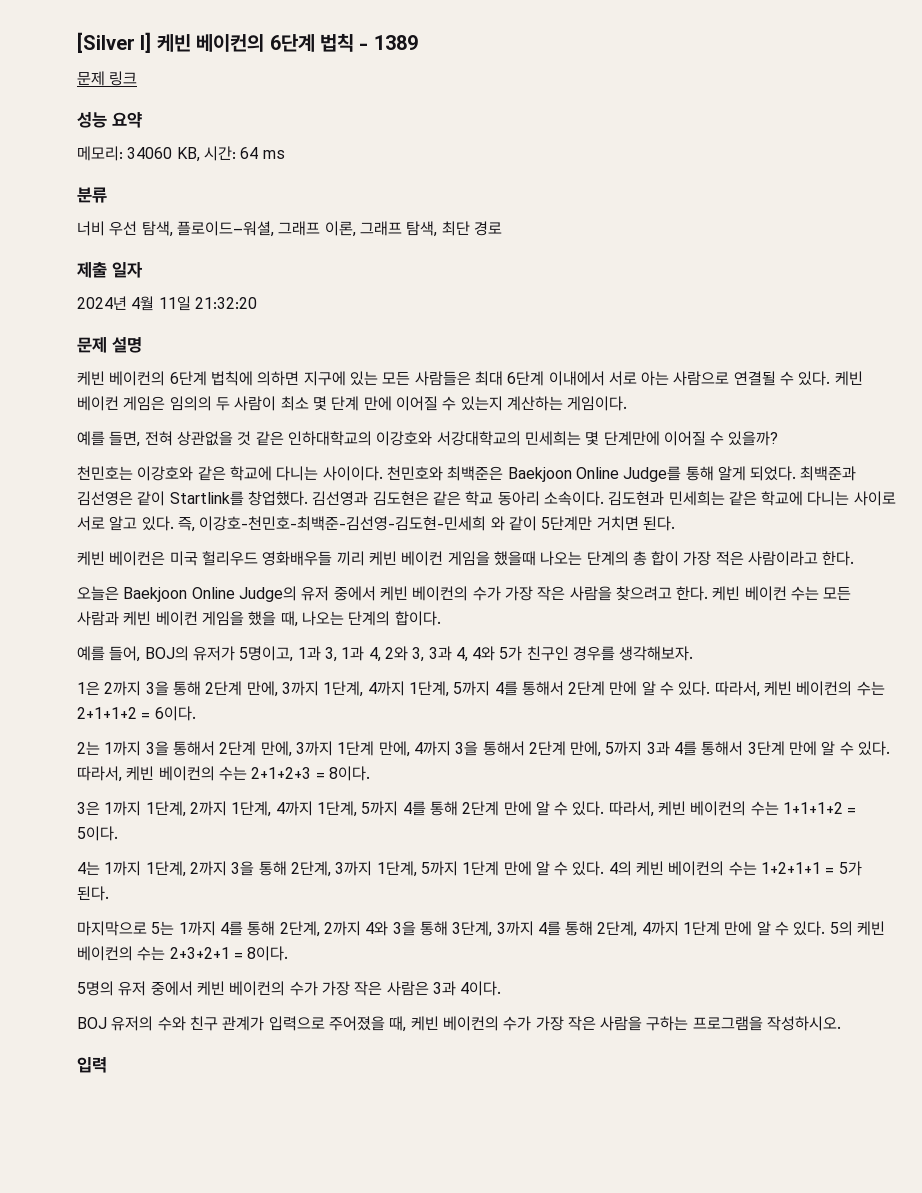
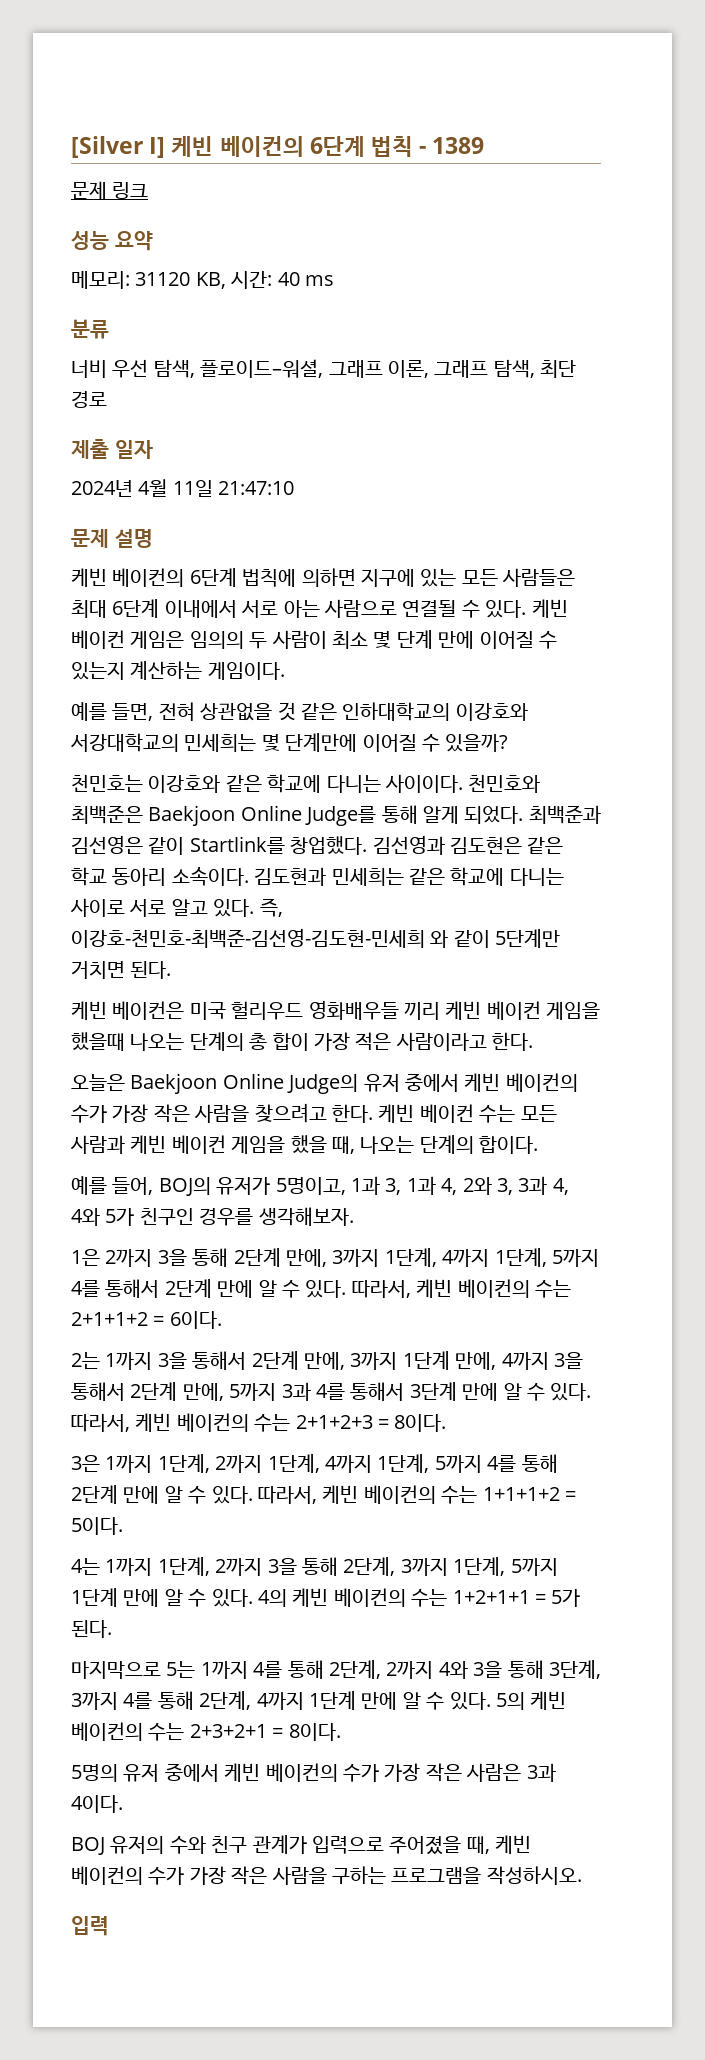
[127,147,173,159] 34060 -> [135,272,191,286] 31120
[240,147,259,159] 64 -> [277,272,300,286] 40
[194,297,257,309] 21:32:20 -> [218,481,295,495] 21:47:10

